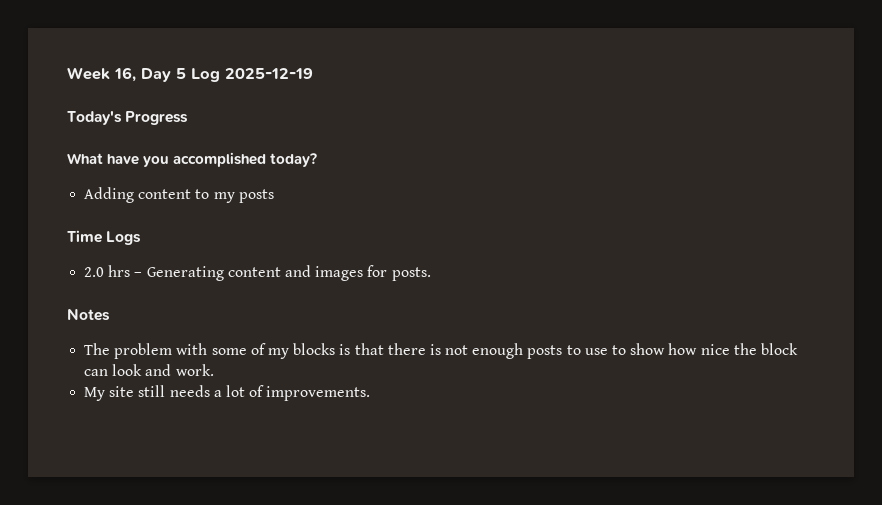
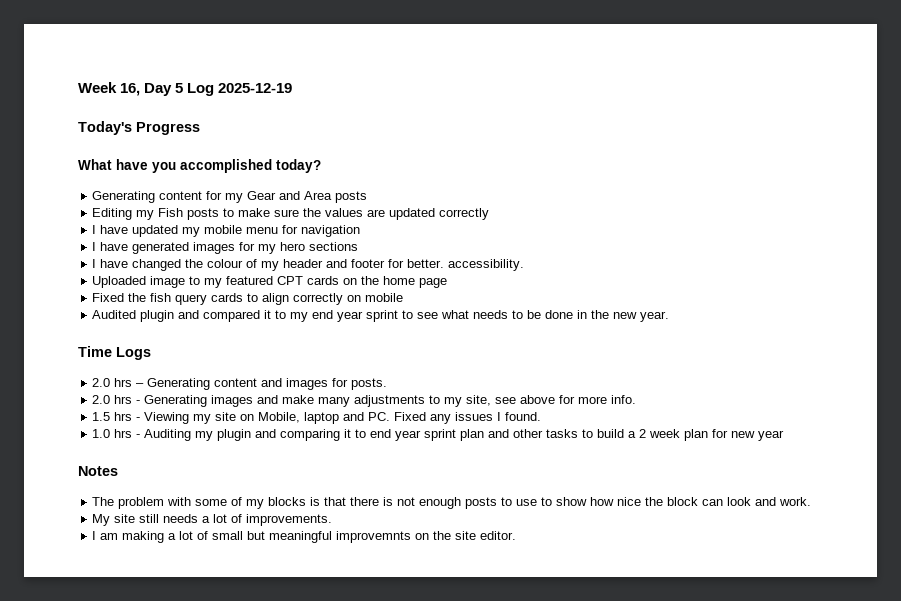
[84,187,274,203] Adding content to my posts -> [92,191,368,203] [92,208,490,220] [92,225,361,237] [92,242,359,254] [92,259,525,271] [92,276,448,288] [92,293,404,305] [92,310,670,322] Generating content for my Gear and Area posts // Editing my Fish posts to make sure the values are updated correctly // I have updated my mobile menu for navigation // I have generated images for my hero sections // I have changed the colour of my header and footer for better. accessibility. // Uploaded image to my featured CPT cards on the home page // Fixed the fish query cards to align correctly on mobile // Audited plugin and compared it to my end year sprint to see what needs to be done in the new year.
(431, 274) none -> [92,395,637,407] [92,412,542,424] [92,429,785,441] // 2.0 hrs - Generating images and make many adjustments to my site, see above for more info. // 1.5 hrs - Viewing my site on Mobile, laptop and PC. Fixed any issues I found. // 1.0 hrs - Auditing my plugin and comparing it to end year sprint plan and other tasks to build a 2 week plan for new year
(371, 393) none -> [92,531,517,543] // I am making a lot of small but meaningful improvemnts on the site editor.

